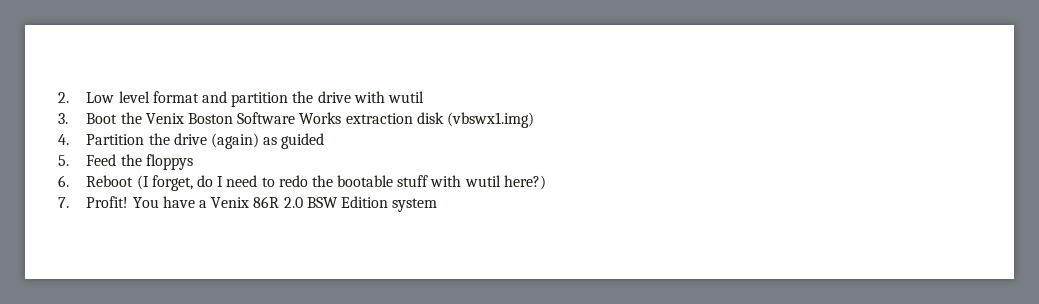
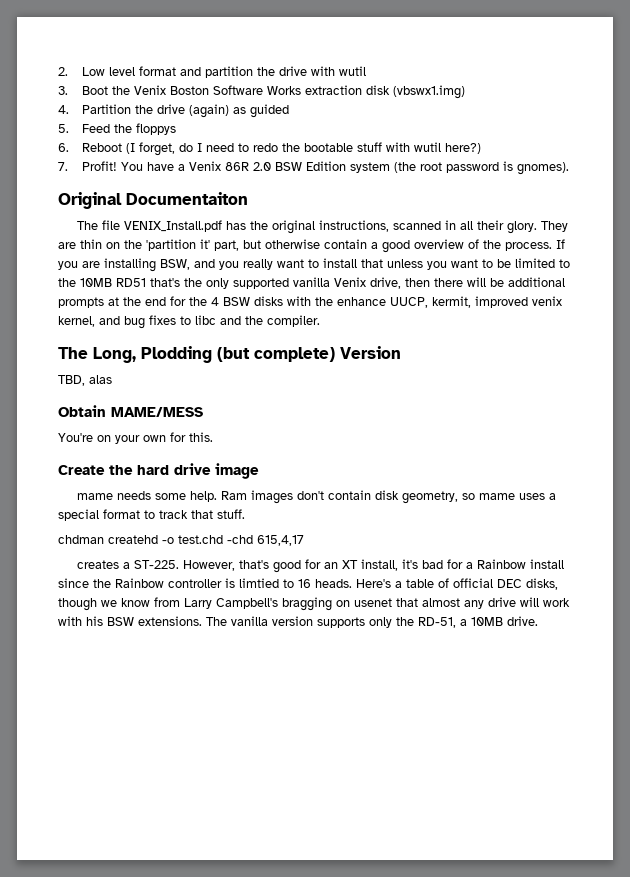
(438, 205) none -> [394,161,570,175] [58,192,248,209] [76,220,568,234] [58,239,565,253] [58,258,570,272] [58,277,565,289] [58,296,562,308] [58,315,320,329] [58,346,401,363] [58,375,112,386] [58,405,203,417] [58,432,213,444] [58,463,259,479] [76,490,556,504] [58,509,245,521] [58,535,304,546] [76,559,564,573] [58,578,558,590] [58,597,570,611] [58,616,538,628] (the root password is gnomes). // Original Documentaiton // The file VENIX_Install.pdf has the original instructions, scanned in all their glory. They are thin on the 'partition it' part, but otherwise contain a good overview of the process. If you are installing BSW, and you really want to install that unless you want to be limited to the 10MB RD51 that's the only supported vanilla Venix drive, then there will be additional prompts at the end for the 4 BSW disks with the enhance UUCP, kermit, improved venix kernel, and bug fixes to libc and the compiler. // The Long, Plodding (but complete) Version // TBD, alas // Obtain MAME/MESS // You're on your own for this. // Create the hard drive image // mame needs some help. Ram images don't contain disk geometry, so mame uses a special format to track that stuff. // chdman createhd -o test.chd -chd 615,4,17 // creates a ST-225. However, that's good for an XT install, it's bad for a Rainbow install since the Rainbow controller is limtied to 16 heads. Here's a table of official DEC disks, though we know from Larry Campbell's bragging on usenet that almost any drive will work with his BSW extensions. The vanilla version supports only the RD-51, a 10MB drive.

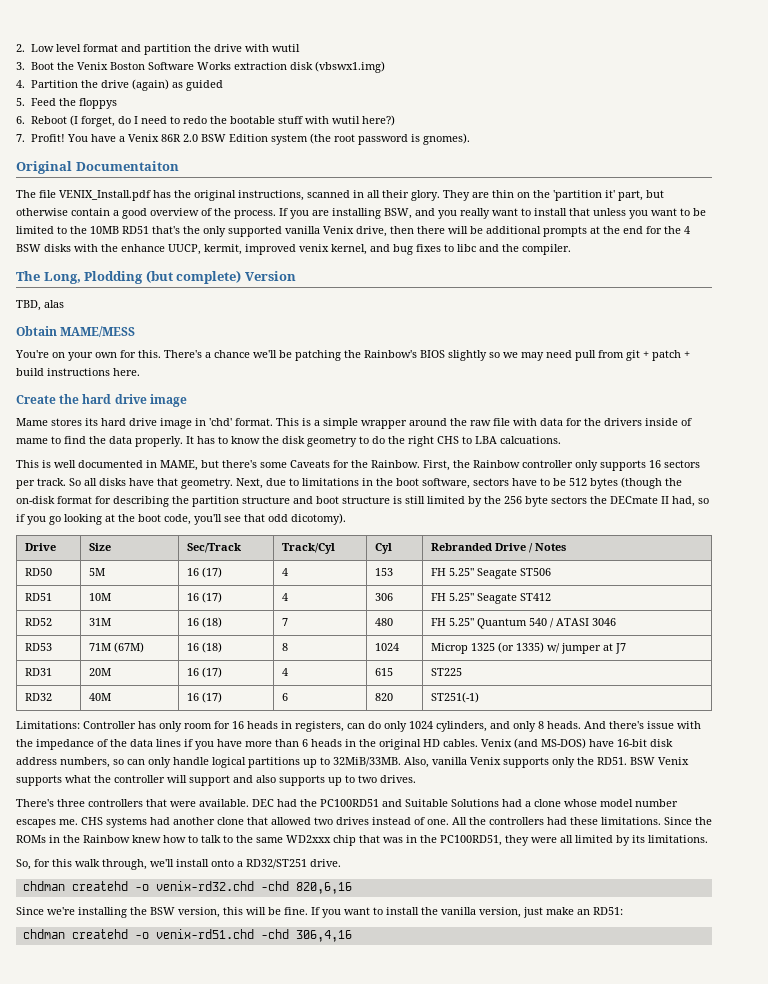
(213, 437) none -> [164,350,690,361] [16,368,140,376] There's a chance we'll be patching the Rainbow's BIOS slightly so we may need pull from git + patch + build instructions here.
[76,490,556,504] [58,509,245,521] [58,535,304,546] [76,559,564,573] [58,578,558,590] [58,597,570,611] [58,616,538,628] mame needs some help. Ram images don't contain disk geometry, so mame uses a special format to track that stuff. // chdman createhd -o test.chd -chd 615,4,17 // creates a ST-225. However, that's good for an XT install, it's bad for a Rainbow install since the Rainbow controller is limtied to 16 heads. Here's a table of official DEC disks, though we know from Larry Campbell's bragging on usenet that almost any drive will work with his BSW extensions. The vanilla version supports only the RD-51, a 10MB drive. -> [16,418,692,429] [16,436,561,447] [16,460,700,471] [16,477,682,489] [16,496,709,507] [16,513,346,525] [24,543,56,551] [88,543,111,551] [186,543,241,553] [281,543,335,554] [374,543,392,554] [430,543,566,553] [24,568,52,576] [88,568,105,576] [186,567,222,578] [281,568,288,576] [374,568,393,576] [430,568,551,579] [24,593,52,601] [88,593,111,601] [186,592,222,603] [281,593,288,601] [374,593,393,601] [430,593,551,604] [24,618,52,626] [88,618,111,626] [186,617,222,628] [281,618,288,626] [374,618,393,626] [430,618,616,629] [24,643,52,651] [88,642,144,653] [186,642,222,653] [281,643,288,651] [374,643,399,651] [430,642,626,654] [24,668,52,676] [88,668,111,676] [186,667,222,678] [281,668,288,676] [374,668,393,676] [430,668,462,676] [24,693,52,701] [88,693,111,701] [186,692,222,703] [281,693,288,701] [374,693,393,701] [430,692,479,703] [16,721,701,732] [16,738,673,750] [16,757,689,768] [16,775,416,786] [16,799,678,807] [16,817,712,828] [16,835,708,846] [16,859,341,870] [22,881,352,894] [16,907,623,918] [22,929,352,942] Mame stores its hard drive image in 'chd' format. This is a simple wrapper around the raw file with data for the drivers inside of mame to find the data properly. It has to know the disk geometry to do the right CHS to LBA calcuations. // This is well documented in MAME, but there's some Caveats for the Rainbow. First, the Rainbow controller only supports 16 sectors per track. So all disks have that geometry. Next, due to limitations in the boot software, sectors have to be 512 bytes (though the on-disk format for describing the partition structure and boot structure is still limited by the 256 byte sectors the DECmate II had, so if you go looking at the boot code, you'll see that odd dicotomy). // Drive | Size | Sec/Track | Track/Cyl | Cyl | Rebranded Drive / Notes // RD50 | 5M | 16 (17) | 4 | 153 | FH 5.25" Seagate ST506 // RD51 | 10M | 16 (17) | 4 | 306 | FH 5.25" Seagate ST412 // RD52 | 31M | 16 (18) | 7 | 480 | FH 5.25" Quantum 540 / ATASI 3046 // RD53 | 71M (67M) | 16 (18) | 8 | 1024 | Microp 1325 (or 1335) w/ jumper at J7 // RD31 | 20M | 16 (17) | 4 | 615 | ST225 // RD32 | 40M | 16 (17) | 6 | 820 | ST251(-1) // Limitations: Controller has only room for 16 heads in registers, can do only 1024 cylinders, and only 8 heads. And there's issue with the impedance of the data lines if you have more than 6 heads in the original HD cables. Venix (and MS-DOS) have 16-bit disk address numbers, so can only handle logical partitions up to 32MiB/33MB. Also, vanilla Venix supports only the RD51. BSW Venix supports what the controller will support and also supports up to two drives. // There's three controllers that were available. DEC had the PC100RD51 and Suitable Solutions had a clone whose model number escapes me. CHS systems had another clone that allowed two drives instead of one. All the controllers had these limitations. Since the ROMs in the Rainbow knew how to talk to the same WD2xxx chip that was in the PC100RD51, they were all limited by its limitations. // So, for this walk through, we'll install onto a RD32/ST251 drive. // chdman createhd -o venix-rd32.chd -chd 820,6,16 // Since we're installing the BSW version, this will be fine. If you want to install the vanilla version, just make an RD51: // chdman createhd -o venix-rd51.chd -chd 306,4,16

